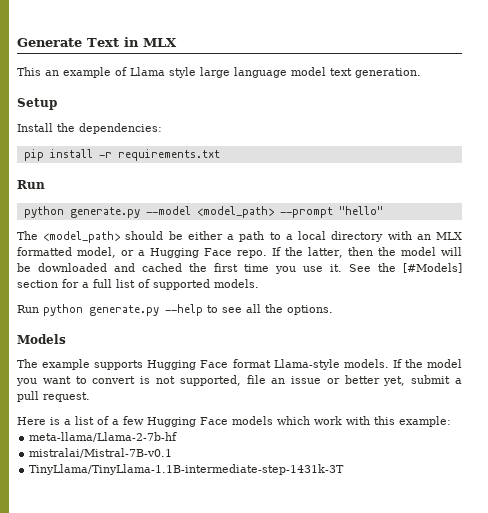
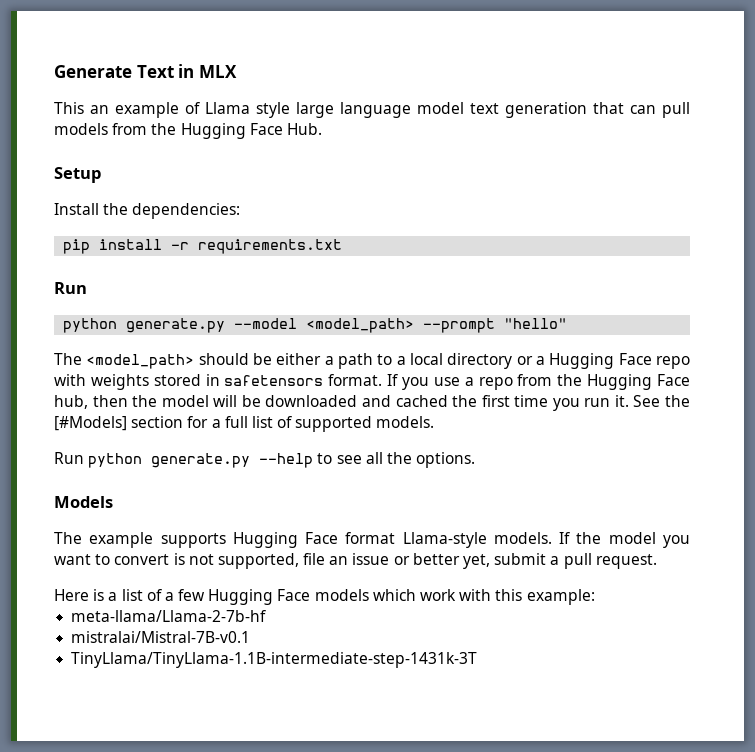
[355,68,421,78] generation. -> [505,102,690,118] [54,123,322,139] generation that can pull models from the Hugging Face Hub.
[387,231,462,240] [17,247,344,258] with an MLX formatted model, or a Hugging Face repo. If the latter, -> [516,353,690,369] [54,374,690,390] [54,395,88,409] or a Hugging Face repo with weights stored in safetensors format. If you use a repo from the Hugging Face hub,
[303,266,323,272] use -> [584,398,611,407] run

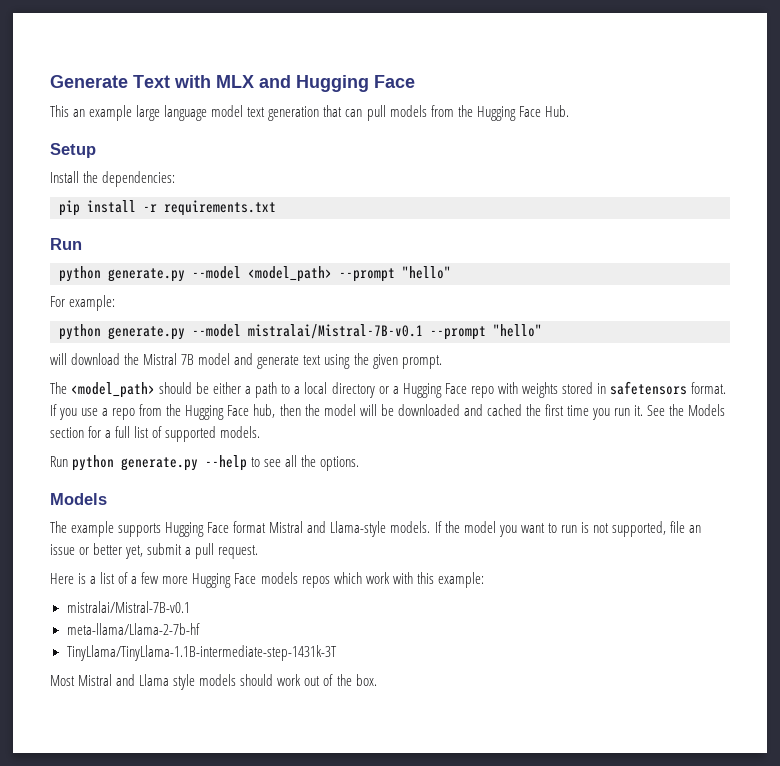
[178,64,195,78] in -> [174,75,211,88] with
(237, 71) none -> [259,75,415,92] and Hugging Face
[185,102,290,118] of Llama style -> (133, 113) none
(568, 323) none -> [50,295,116,311] [59,324,542,340] [50,353,442,369] // For example: // python generate.py --model mistralai/Mistral-7B-v0.1 --prompt "hello" // will download the Mistral 7B model and generate text using the given prompt.
[54,416,127,431] [#Models] -> [688,404,726,416] Models
(396, 538) none -> [269,521,327,533] Mistral and
[114,554,170,565] convert -> [560,525,577,533] run
(206, 595) none -> [162,576,189,584] more
(369, 595) none -> [301,576,330,588] repos
(595, 597) none -> [66,601,190,613] // mistralai/Mistral-7B-v0.1
[71,631,251,643] [71,652,478,668] mistralai/Mistral-7B-v0.1 // TinyLlama/TinyLlama-1.1B-intermediate-step-1431k-3T -> [66,645,337,661] [50,674,377,690] TinyLlama/TinyLlama-1.1B-intermediate-step-1431k-3T // Most Mistral and Llama style models should work out of the box.

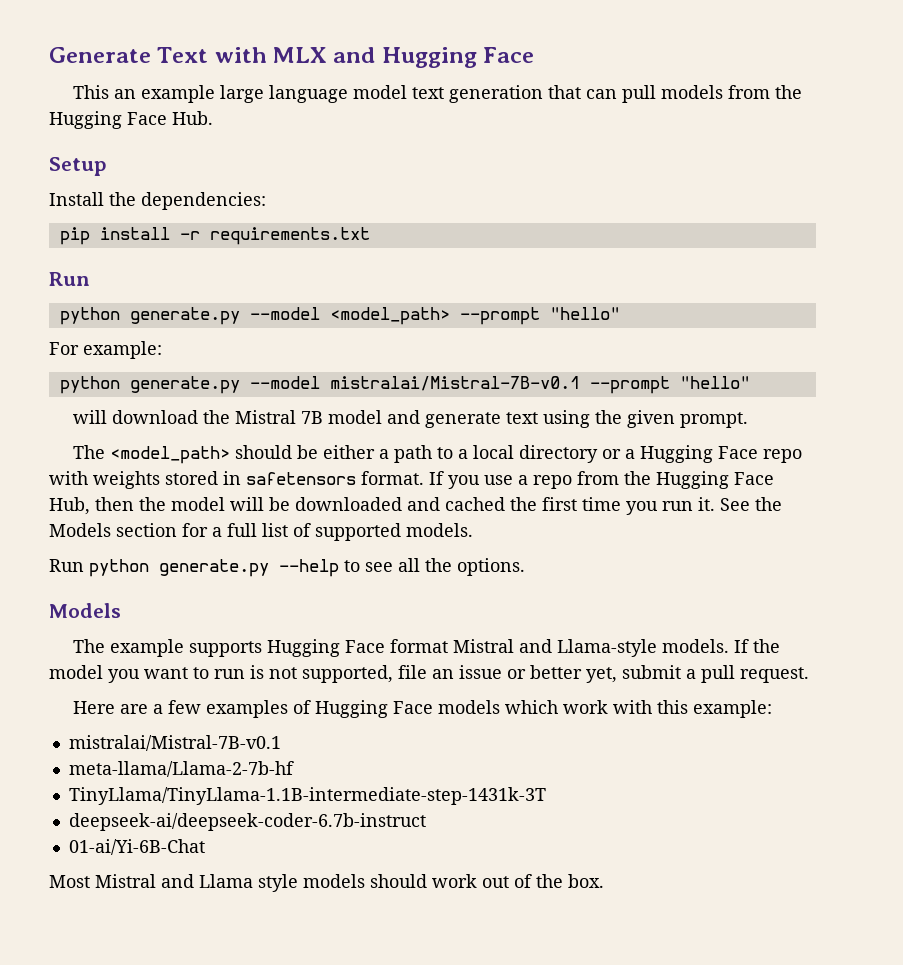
[253,404,276,418] hub, -> [49,497,90,515] Hub,
[78,572,189,584] is a list of a few more -> [120,700,312,718] are a few examples of
[301,576,330,588] repos -> (501, 707) none
(337, 653) none -> [68,813,426,831] [68,839,205,855] // deepseek-ai/deepseek-coder-6.7b-instruct // 01-ai/Yi-6B-Chat

